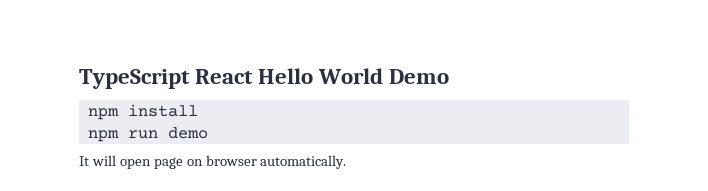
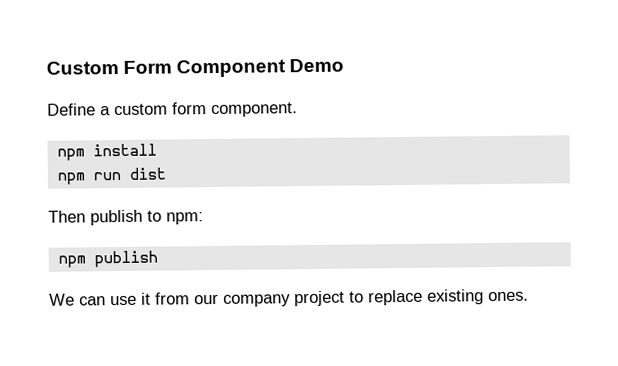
[79,68,450,89] [87,104,198,120] [87,127,208,142] [79,155,347,169] TypeScript React Hello World Demo // npm install // npm run demo // It will open page on browser automatically. -> [46,58,345,78] [47,102,298,118] [56,143,157,161] [56,167,166,185] [48,209,204,226] [57,250,158,268] [49,289,529,307] Custom Form Component Demo // Define a custom form component. // npm install // npm run dist // Then publish to npm: // npm publish // We can use it from our company project to replace existing ones.

